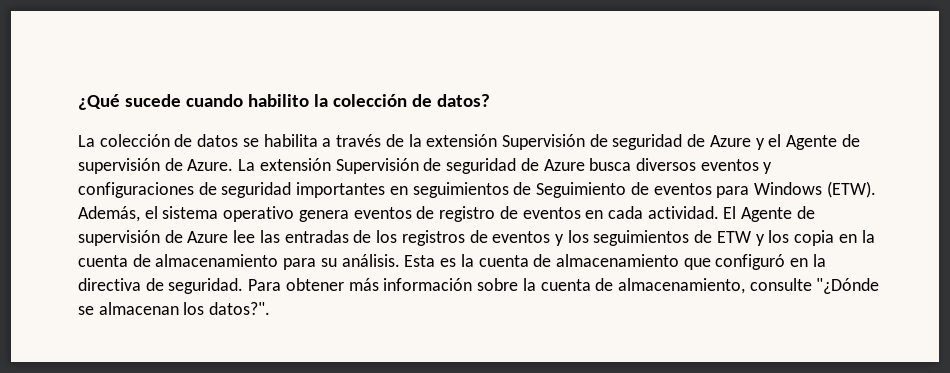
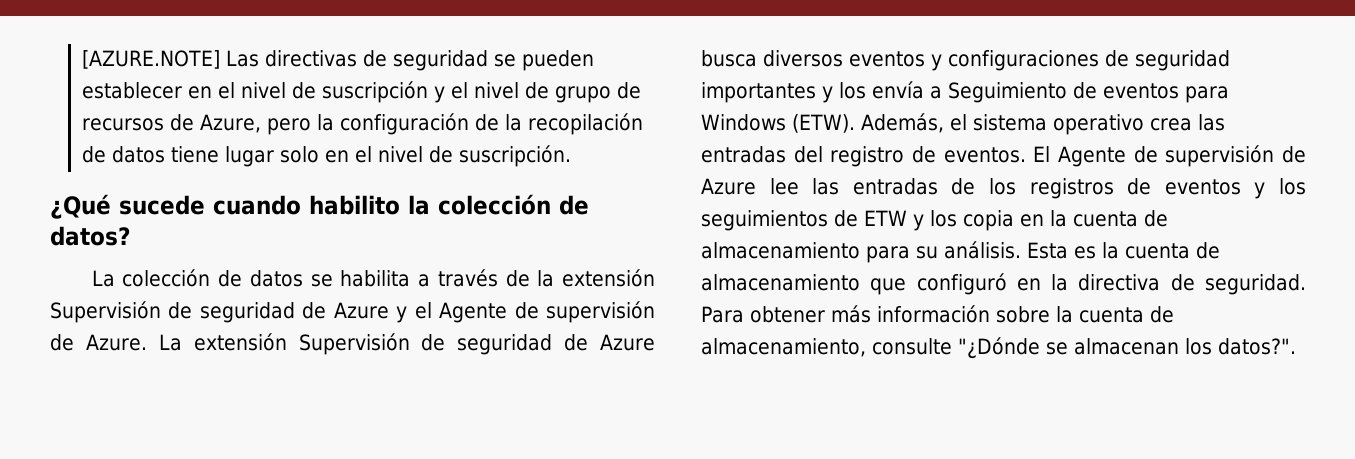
(78, 102) none -> [81,50,594,71] [81,81,641,103] [81,113,643,135] [81,145,571,167] [AZURE.NOTE] Las directivas de seguridad se pueden establecer en el nivel de suscripción y el nivel de grupo de recursos de Azure, pero la configuración de la recopilación de datos tiene lugar solo en el nivel de suscripción. //
[389,182,532,198] en seguimientos de -> [822,81,942,103] y los envía a
[298,206,719,222] genera eventos de registro de eventos en cada actividad. -> [1150,114,1225,131] [701,146,1026,167] crea las entradas del registro de eventos.

